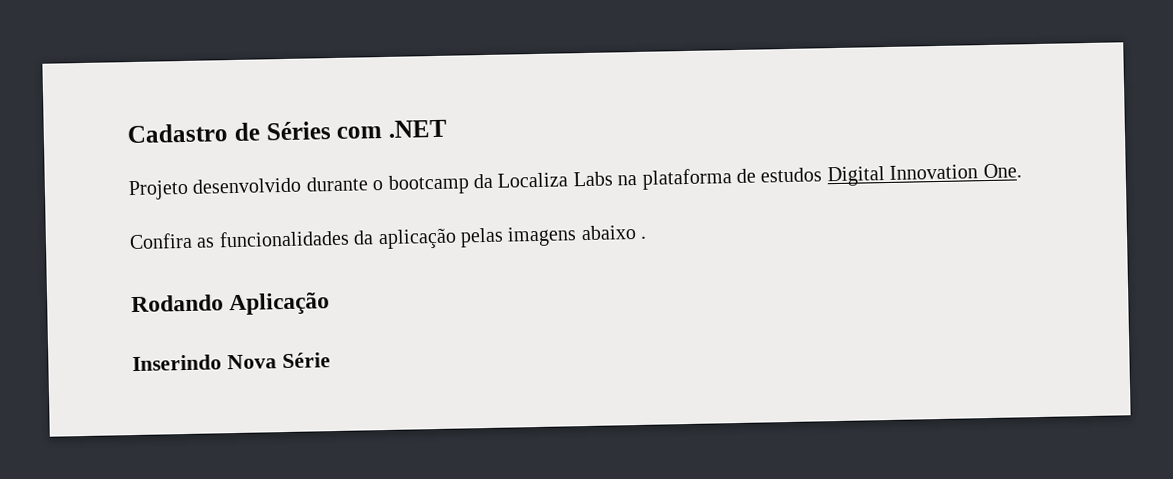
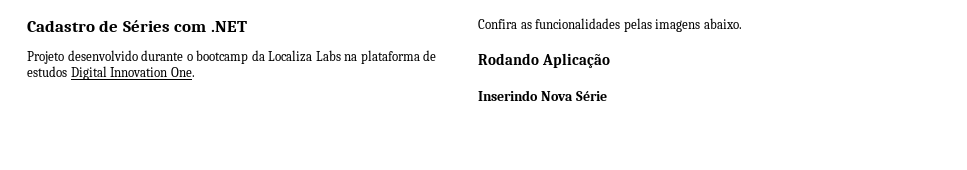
[353,225,647,250] da aplicação pelas imagens abaixo . -> [623,18,742,32] pelas imagens abaixo.

